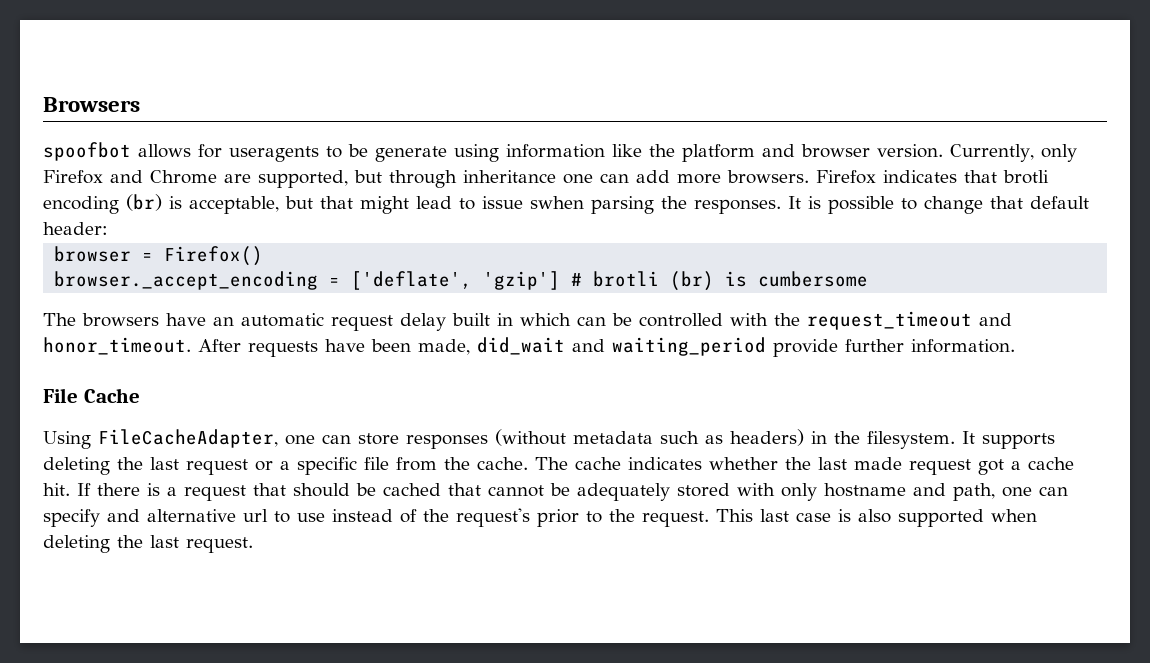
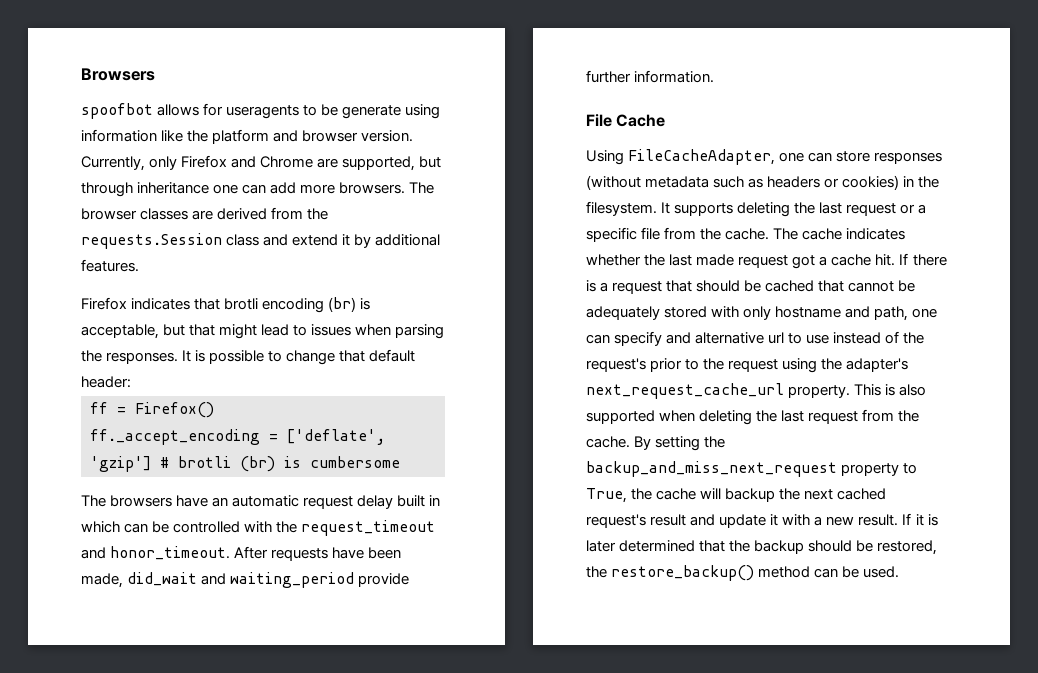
(809, 177) none -> [409,182,435,194] [81,207,329,220] [81,233,441,249] [81,259,139,272] The browser classes are derived from the requests.Session class and extend it by additional features. //
[482,196,584,209] issue swhen -> [311,324,392,336] issues when
[54,246,132,262] browser -> [90,402,108,414] ff
[54,271,319,290] browser._accept_encoding -> [90,429,260,445] ff._accept_encoding
[730,429,804,446] headers) -> [767,175,900,190] headers or cookies)
[642,509,831,527] request. This last case -> [728,358,909,373] [586,383,882,399] request using the adapter's next_request_cache_url property. This
[186,537,253,553] request. -> [808,409,920,424] [586,436,726,451] [586,461,918,477] [586,488,887,503] [586,513,938,528] [586,540,938,555] [586,565,900,581] request from the cache. By setting the backup_and_miss_next_request property to True, the cache will backup the next cached request's result and update it with a new result. If it is later determined that the backup should be restored, the restore_backup() method can be used.

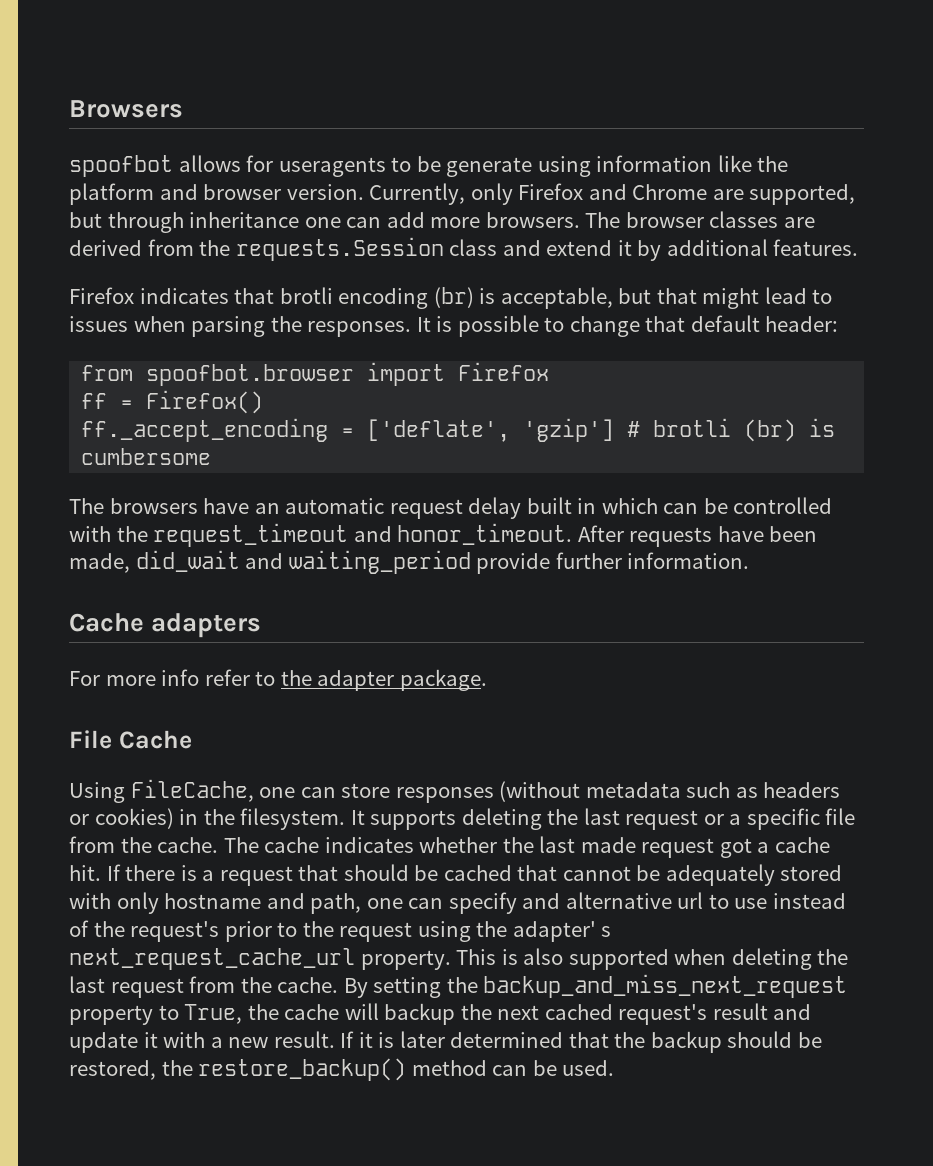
(131, 382) none -> [81,362,550,386] // from spoofbot.browser import Firefox
(715, 76) none -> [69,613,262,638] [69,669,487,691] // Cache adapters // For more info refer to the adapter package.
[628,149,776,165] FileCacheAdapter, -> [130,779,254,802] FileCache,
[846,358,909,372] adapter's -> [512,921,612,942] adapter' s

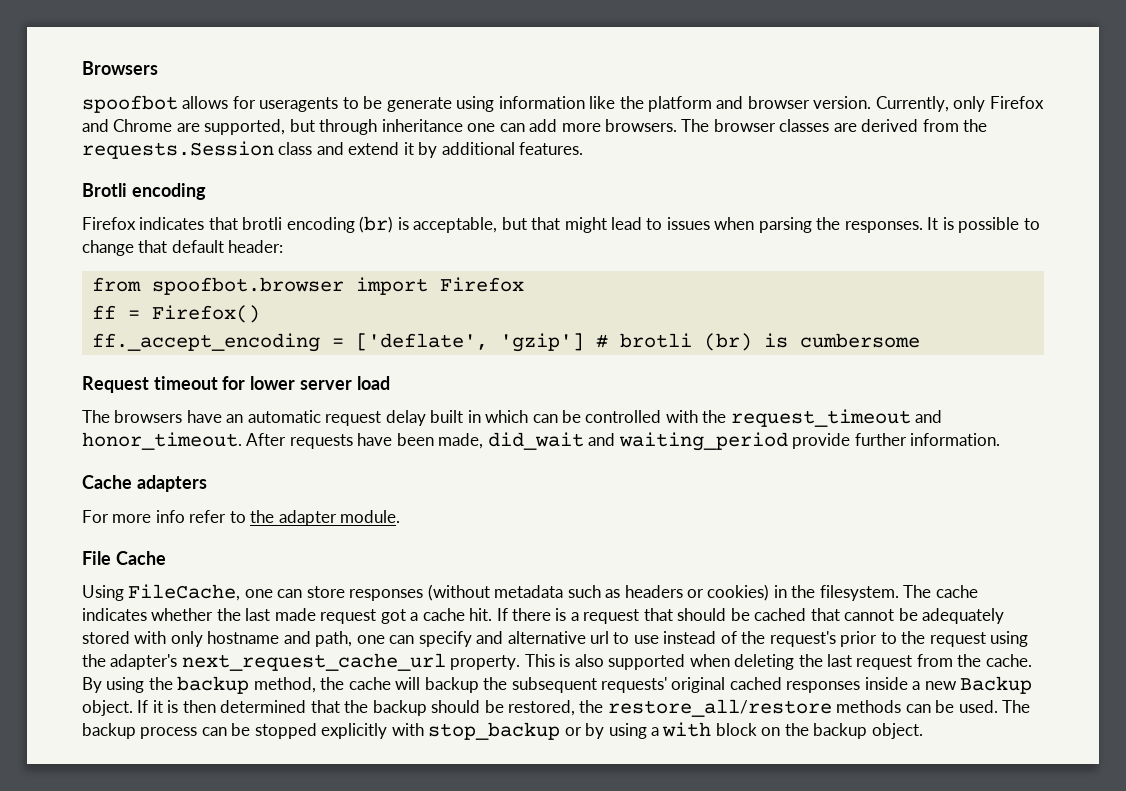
(859, 247) none -> [82,183,206,200] // Brotli encoding
(212, 456) none -> [82,376,390,393] // Request timeout for lower server load
[399,669,487,691] package. -> [340,510,401,523] module.
[350,808,856,830] [69,836,219,853] It supports deleting the last request or a specific file from the cache. -> (899, 593) none
[512,921,612,942] adapter' s -> [110,654,178,670] adapter's
[373,974,848,998] [69,1004,243,1025] setting the backup_and_miss_next_request property to True, -> [106,676,316,694] using the backup method,
[497,1003,812,1025] [69,1031,335,1053] next cached request's result and update it with a new result. -> [511,676,1033,694] [82,700,133,716] subsequent requests' original cached responses inside a new Backup object.
[399,1031,445,1048] later -> [182,700,216,713] then
[198,1058,487,1081] restore_backup() method -> [607,699,902,717] restore_all/restore methods
(615, 1068) none -> [1002,700,1031,713] [82,722,923,740] The backup process can be stopped explicitly with stop_backup or by using a with block on the backup object.

